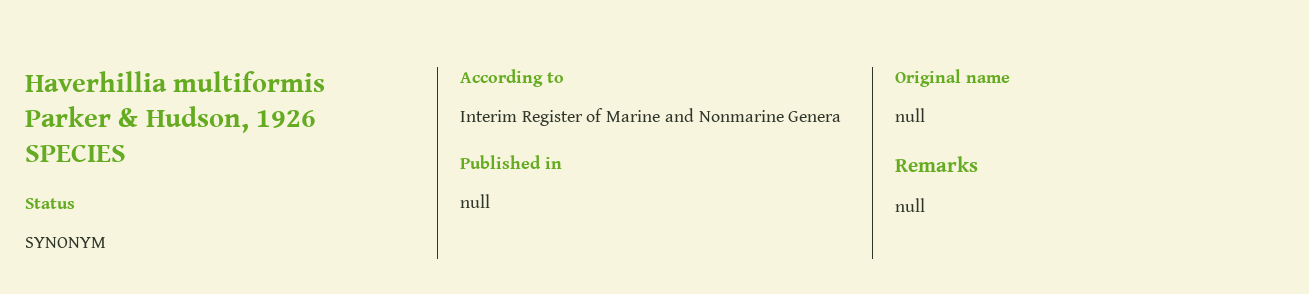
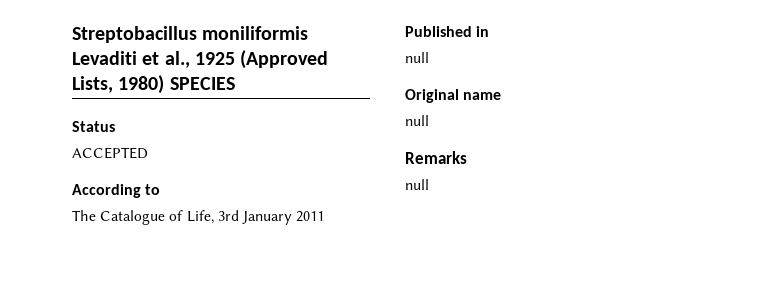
[25,71,326,92] [25,106,317,133] Haverhillia multiformis Parker & Hudson, 1926 -> [72,26,309,43] [72,50,329,69] [72,75,165,94] Streptobacillus moniliformis Levaditi et al., 1925 (Approved Lists, 1980)
[25,237,106,248] SYNONYM -> [72,147,148,159] ACCEPTED
[460,108,842,126] Interim Register of Marine and Nonmarine Genera -> [72,210,325,225] The Catalogue of Life, 3rd January 2011

